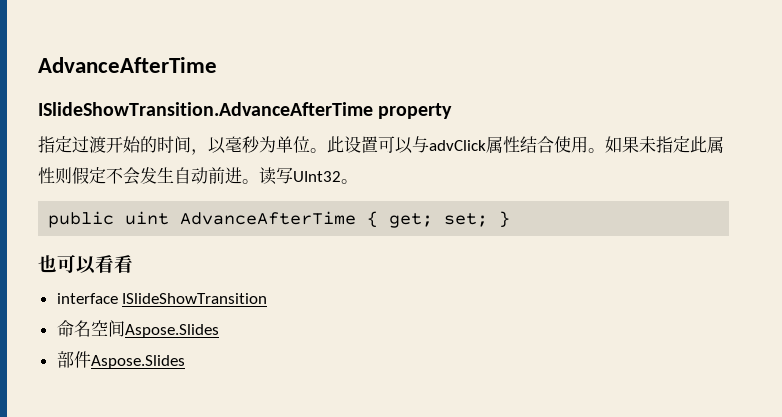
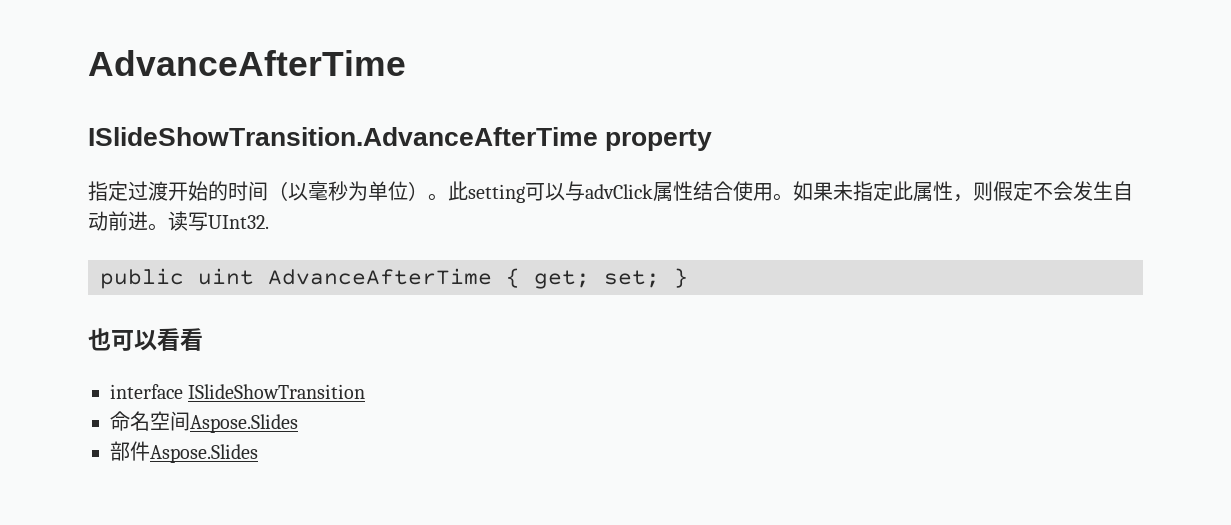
[191,149,208,155] ， -> [268,181,288,201] （
[310,136,378,153] 。此设置 -> [408,181,525,203] ）。此setting
(55, 175) none -> [953,194,973,202] ，
[293,171,358,184] UInt32。 -> [208,215,269,229] UInt32.

